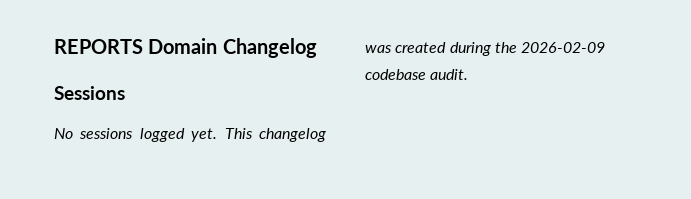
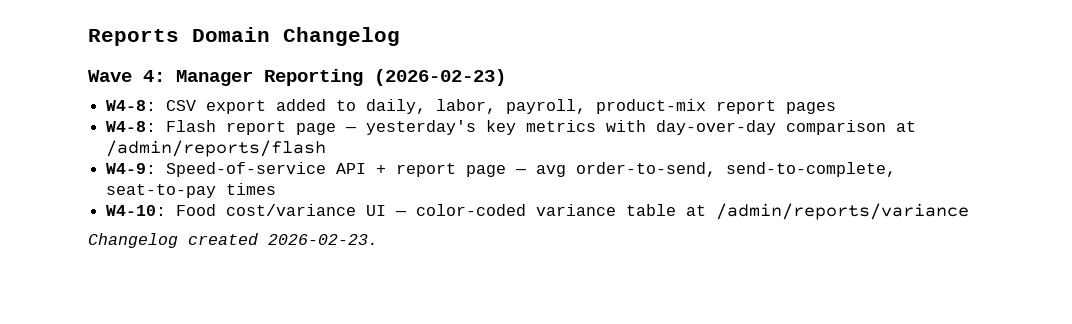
[54,39,143,54] REPORTS -> [88,29,179,46] Reports
[54,86,125,100] [54,128,326,142] [365,42,606,56] [365,69,469,80] Sessions // No sessions logged yet. This changelog was created during the 2026-02-09 codebase audit. -> [88,69,506,86] [106,99,837,114] [106,120,917,135] [106,140,327,157] [106,162,897,177] [106,183,277,198] [106,203,970,220] [88,233,378,248] Wave 4: Manager Reporting (2026-02-23) // W4-8: CSV export added to daily, labor, payroll, product-mix report pages // W4-8: Flash report page — yesterday's key metrics with day-over-day comparison at /admin/reports/flash // W4-9: Speed-of-service API + report page — avg order-to-send, send-to-complete, seat-to-pay times // W4-10: Food cost/variance UI — color-coded variance table at /admin/reports/variance // Changelog created 2026-02-23.

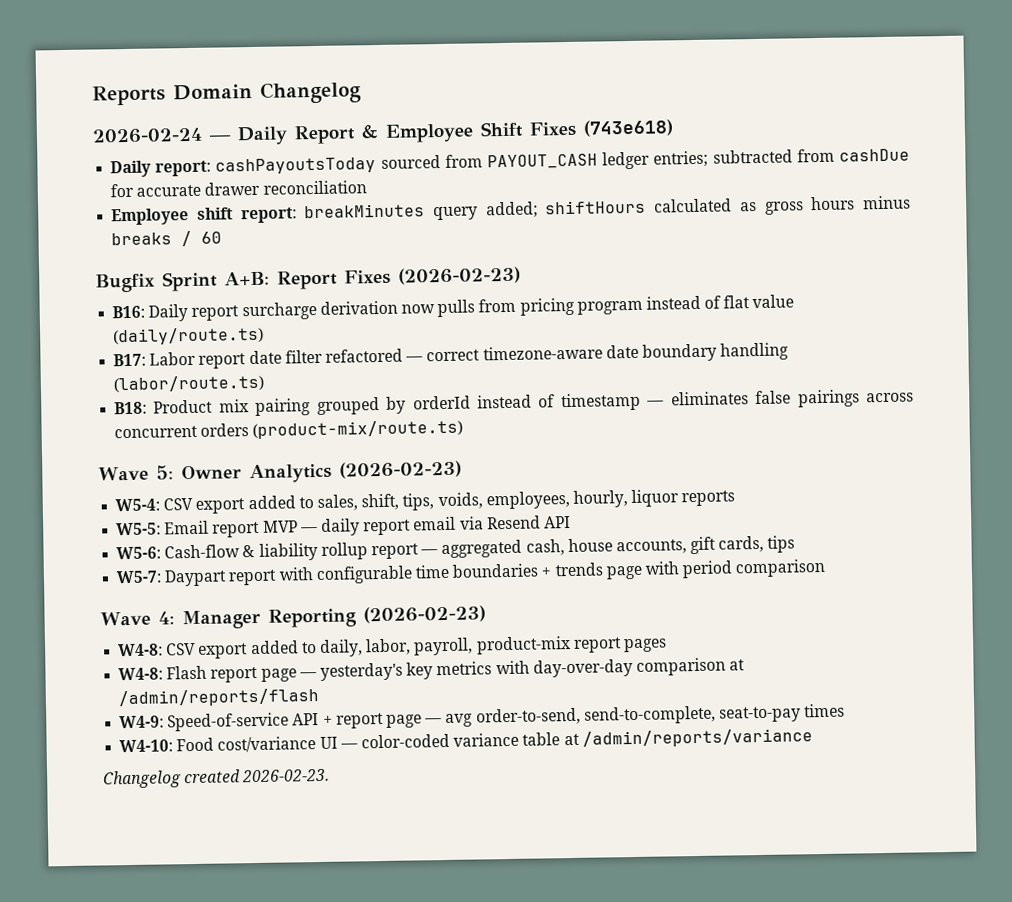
(400, 36) none -> [92,119,674,146] [110,148,911,178] [110,180,367,198] [111,195,912,226] [111,230,223,247] [95,266,521,293] [112,294,795,322] [113,326,265,346] [113,342,790,369] [113,374,265,393] [114,389,914,416] [114,419,464,440] [98,460,462,484] [115,489,736,514] [116,515,571,538] [116,535,796,561] [116,558,827,587] // 2026-02-24 — Daily Report & Employee Shift Fixes (743e618) // Daily report: cashPayoutsToday sourced from PAYOUT_CASH ledger entries; subtracted from cashDue for accurate drawer reconciliation // Employee shift report: breakMinutes query added; shiftHours calculated as gross hours minus breaks / 60 // Bugfix Sprint A+B: Report Fixes (2026-02-23) // B16: Daily report surcharge derivation now pulls from pricing program instead of flat value (daily/route.ts) // B17: Labor report date filter refactored — correct timezone-aware date boundary handling (labor/route.ts) // B18: Product mix pairing grouped by orderId instead of timestamp — eliminates false pairings across concurrent orders (product-mix/route.ts) // Wave 5: Owner Analytics (2026-02-23) // W5-4: CSV export added to sales, shift, tips, voids, employees, hourly, liquor reports // W5-5: Email report MVP — daily report email via Resend API // W5-6: Cash-flow & liability rollup report — aggregated cash, house accounts, gift cards, tips // W5-7: Daypart report with configurable time boundaries + trends page with period comparison

